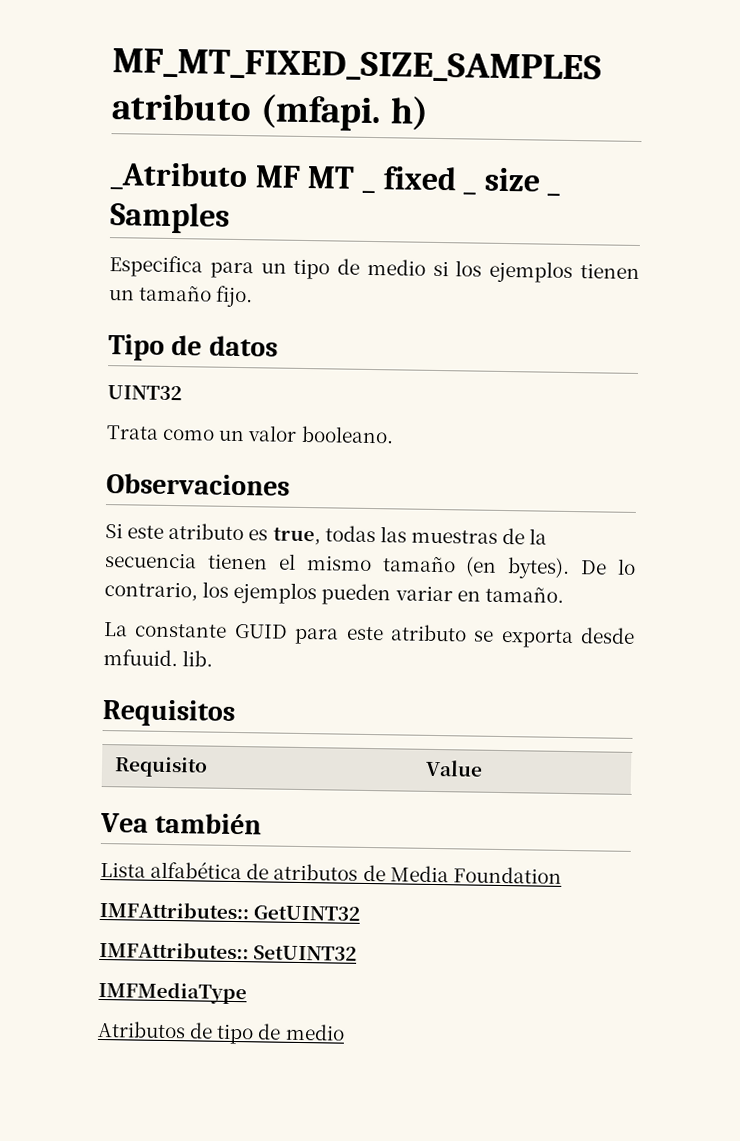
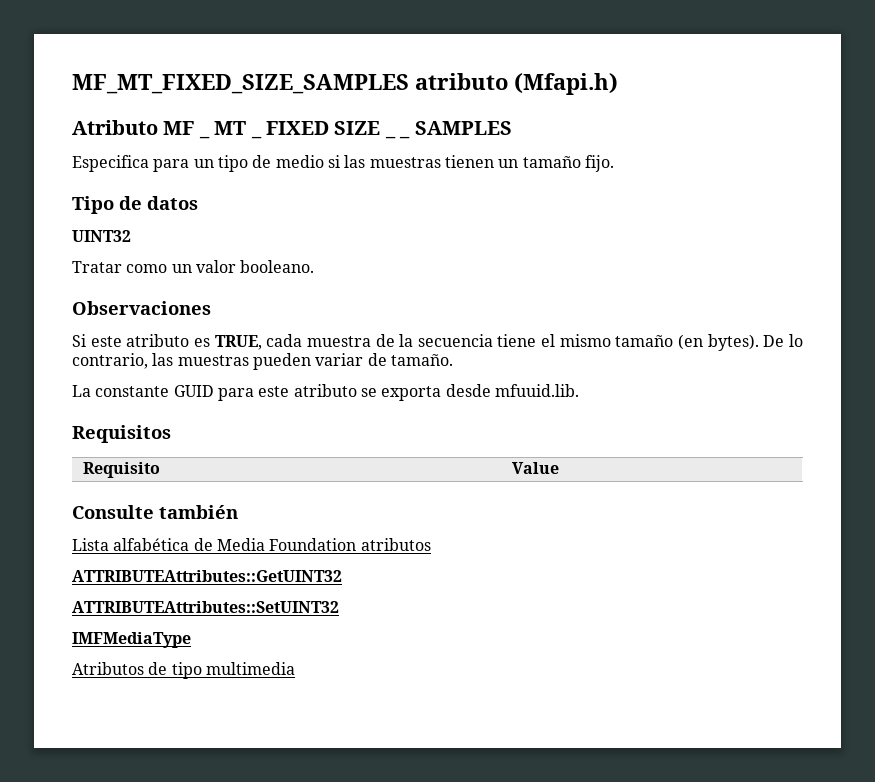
[259,93,429,132] [110,162,561,196] [110,202,230,234] (mfapi. h) // _Atributo MF MT _ fixed _ size _ Samples -> [514,73,618,95] [72,120,195,135] [198,135,210,139] [214,121,247,135] [250,135,262,139] [266,121,381,135] [384,135,411,139] [414,121,512,135] (Mfapi.h) // Atributo MF _ MT _ FIXED SIZE _ _ SAMPLES
[455,260,574,284] los ejemplos -> [344,155,441,168] las muestras
[106,425,159,440] Trata -> [72,261,122,273] Tratar
[272,525,498,546] true, todas las muestras -> [214,334,371,350] TRUE, cada muestra
[207,553,268,570] tienen -> [497,334,537,347] tiene
[202,581,318,605] los ejemplos -> [152,353,249,366] las muestras
[456,590,481,602] en -> [367,353,387,366] de
[103,649,214,667] mfuuid. lib. -> [494,384,579,397] mfuuid.lib.
[100,812,149,833] Vea -> [72,505,154,519] Consulte
[273,863,386,882] atributos de -> (213, 544) none
[99,900,361,921] [99,940,358,961] // IMFAttributes:: GetUINT32 // IMFAttributes:: SetUINT32 -> [360,538,431,551] [72,570,342,582] [72,601,339,613] atributos // ATTRIBUTEAttributes::GetUINT32 // ATTRIBUTEAttributes::SetUINT32
[257,1023,345,1041] de medio -> [205,662,295,675] multimedia

